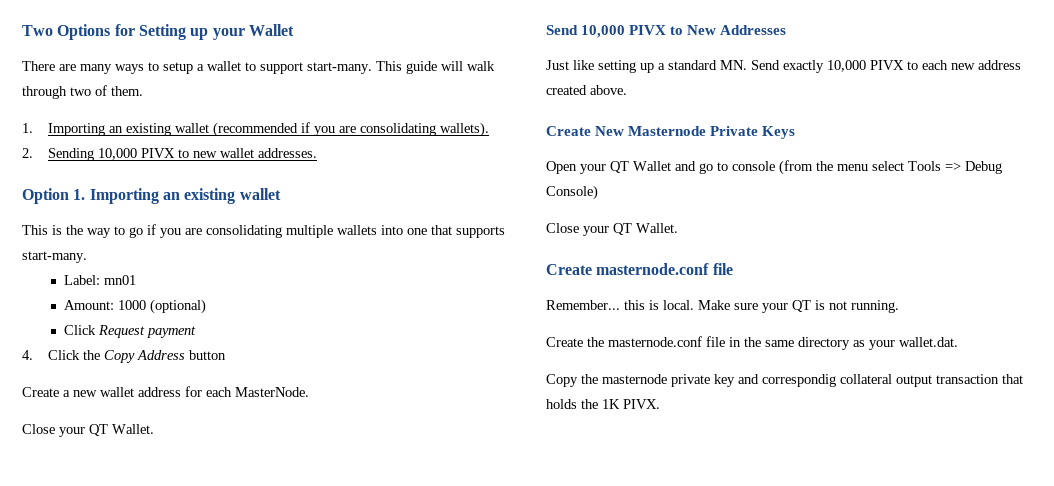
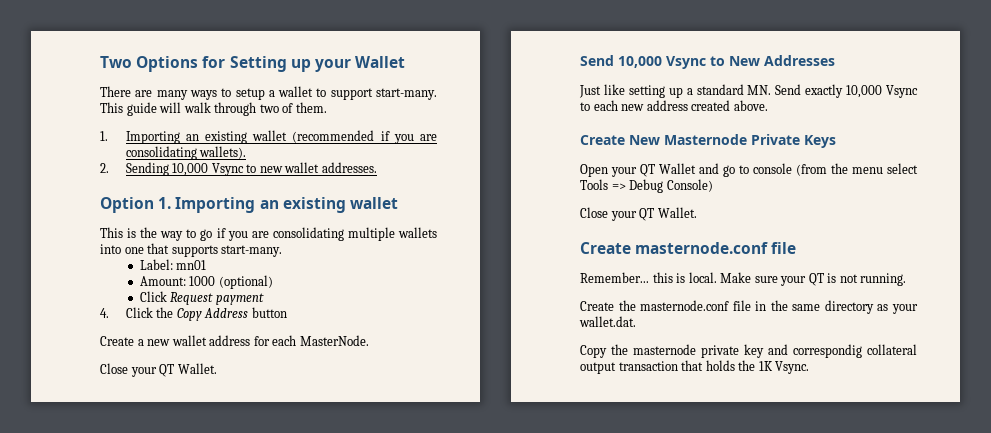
[140,148,175,158] PIVX -> [211,163,244,176] Vsync
[629,25,667,35] PIVX -> [666,56,706,69] Vsync
[870,60,904,70] PIVX -> [886,85,918,98] Vsync
[623,399,660,409] PIVX. -> [775,361,810,374] Vsync.

